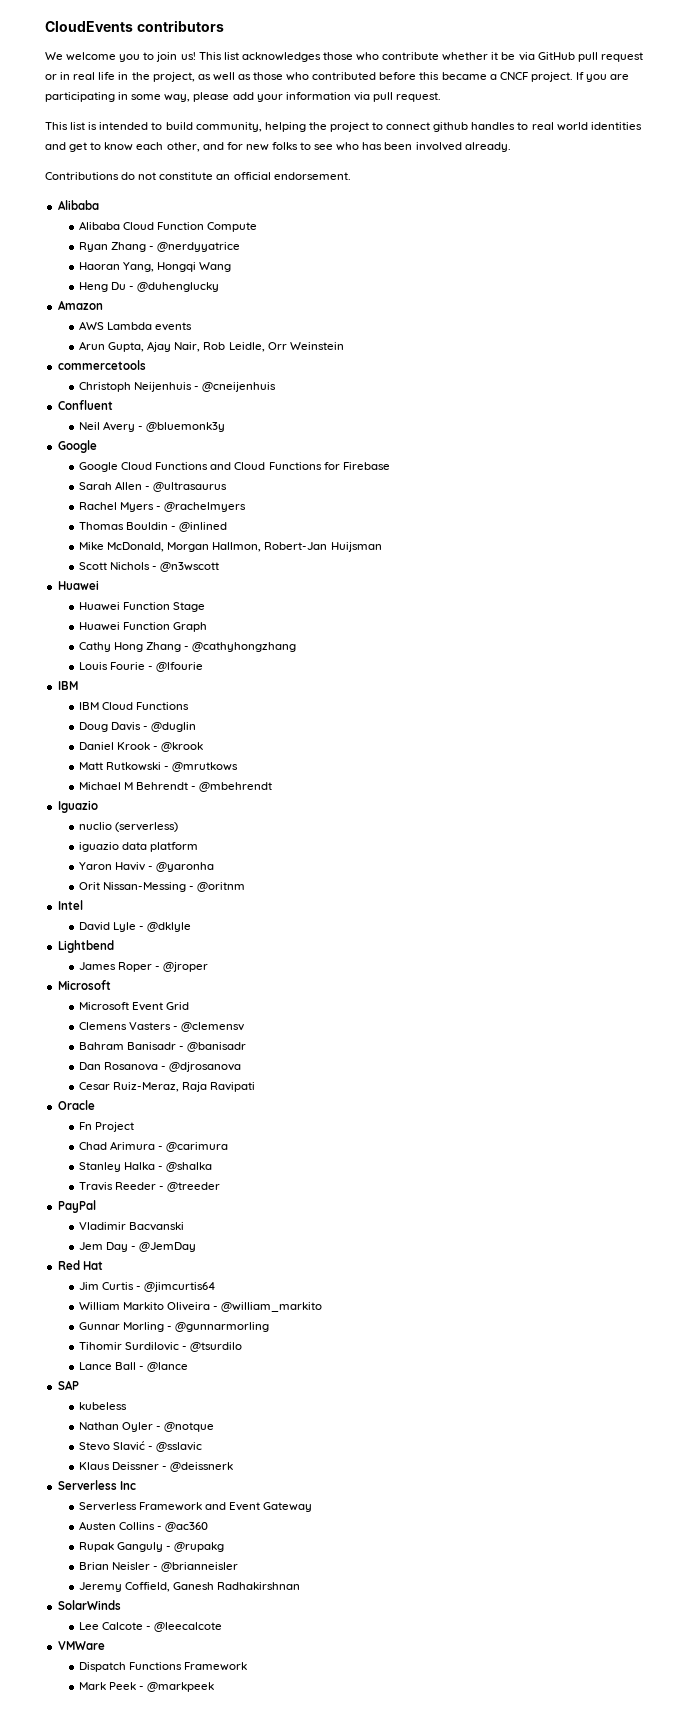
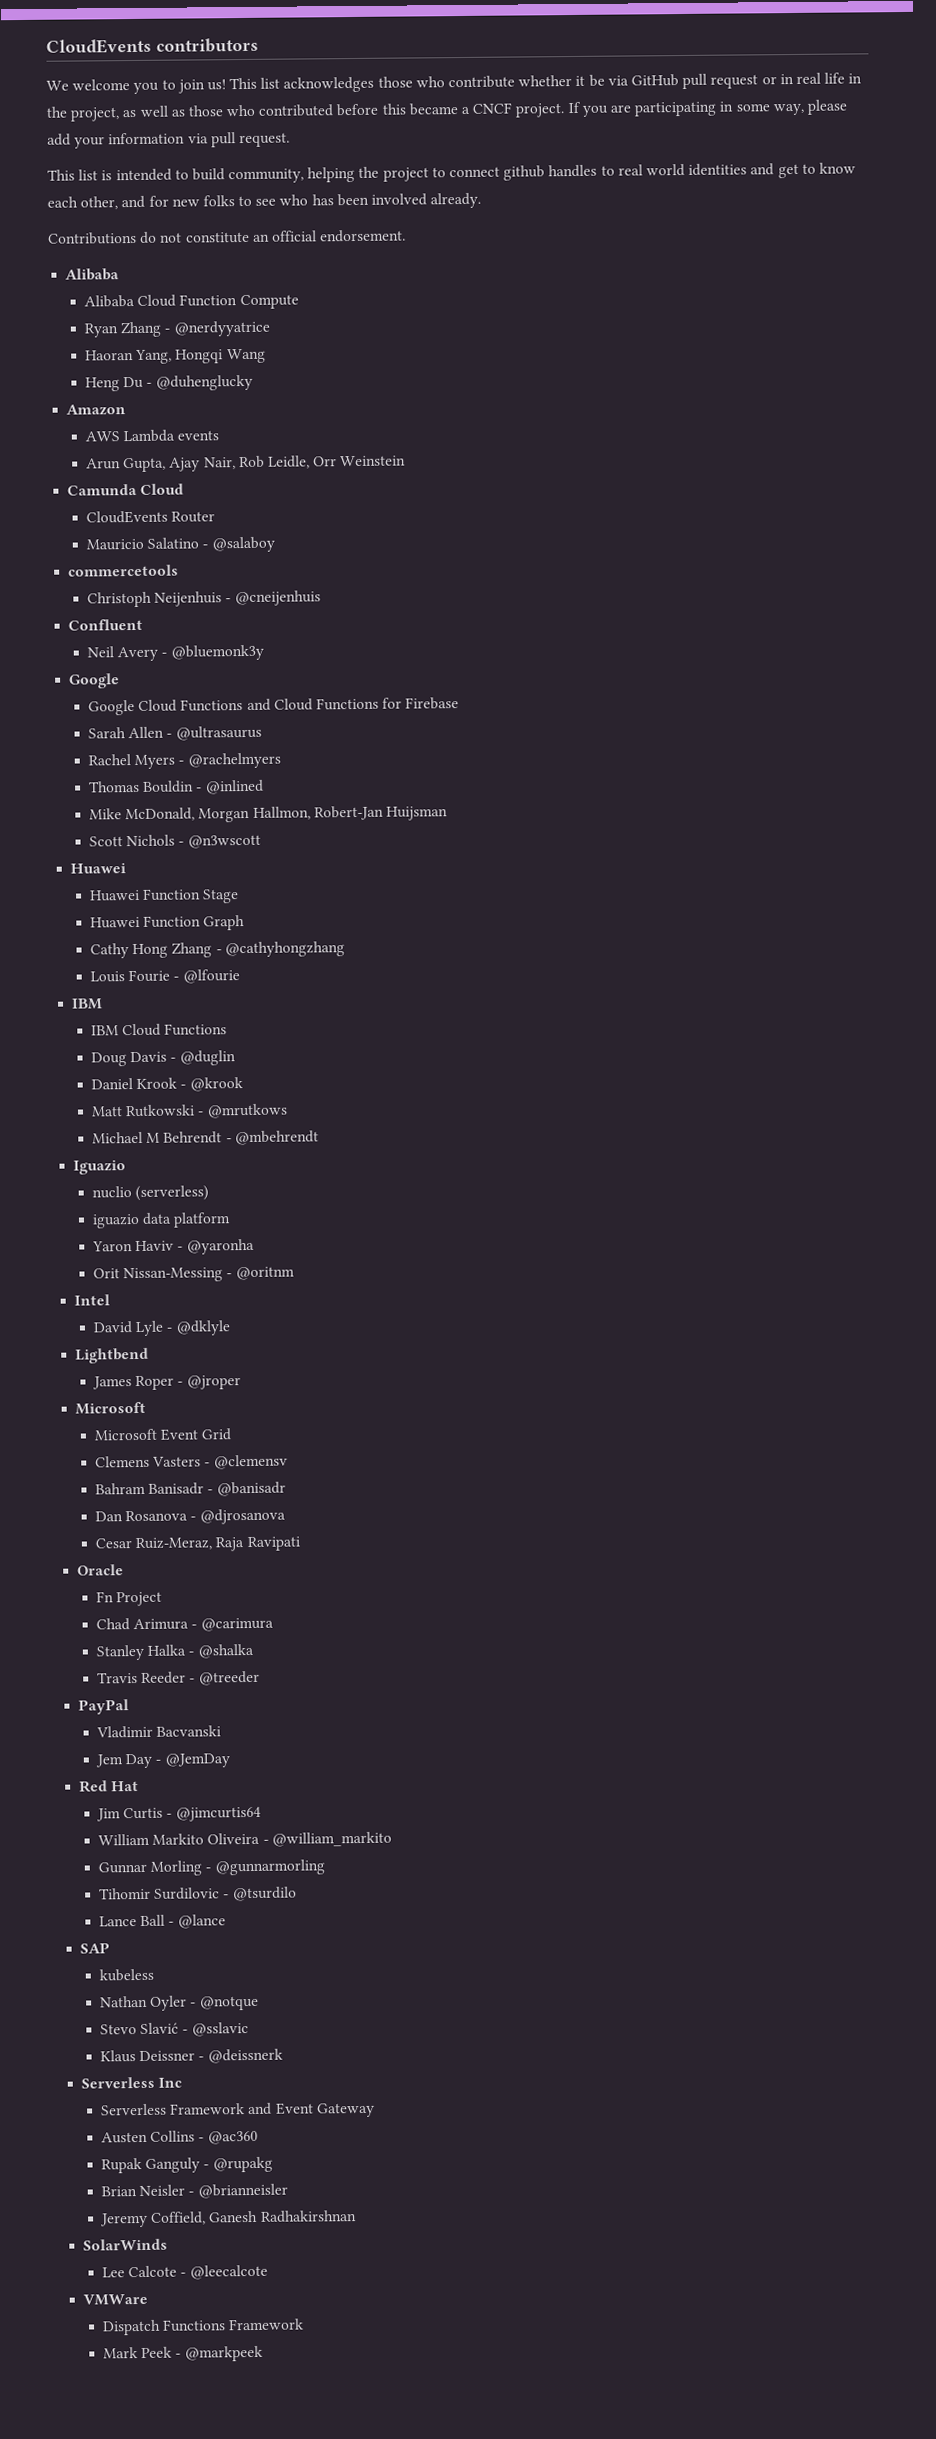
(344, 346) none -> [67,483,185,496] [86,510,216,524] [86,536,275,553] // Camunda Cloud // CloudEvents Router // Mauricio Salatino - @salaboy

